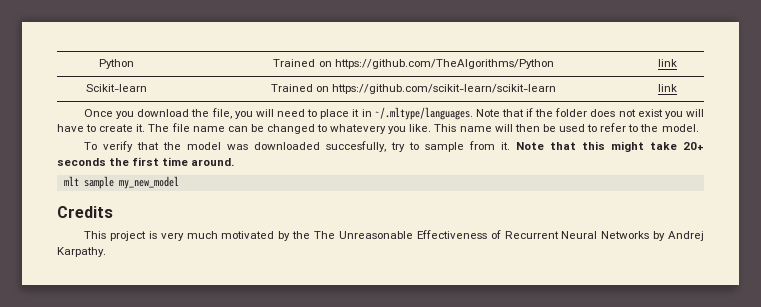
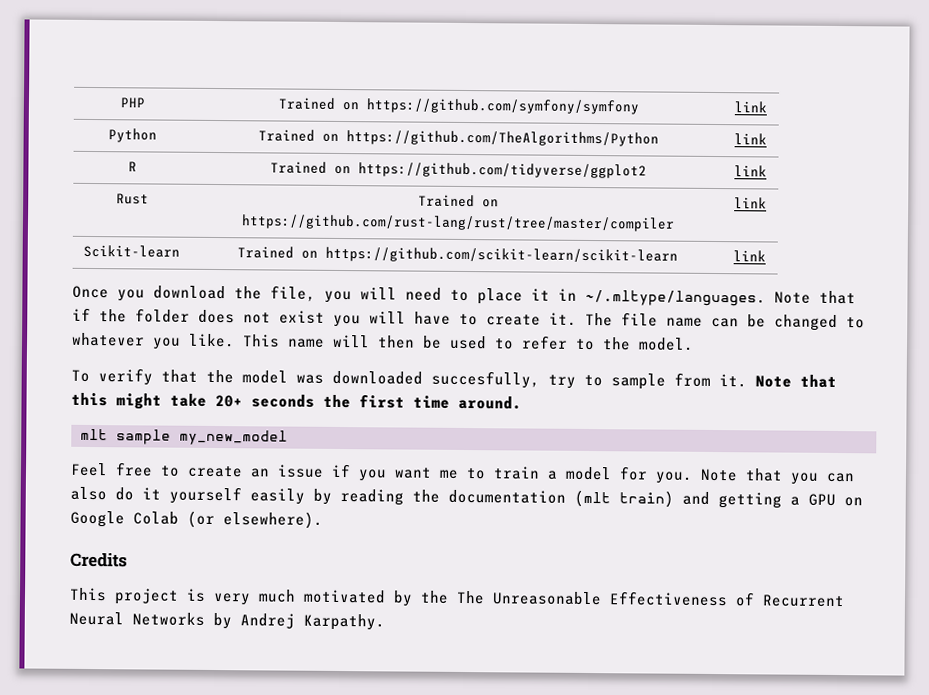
(98, 64) none -> [120,97,145,108] [277,97,639,115] [734,101,768,113] PHP | Trained on https://github.com/symfony/symfony | link //
(677, 63) none -> [128,161,137,172] [269,161,647,179] [734,165,768,177] [116,193,149,205] [417,194,499,208] [240,214,675,232] [734,197,768,209] // R | Trained on https://github.com/tidyverse/ggplot2 | link // Rust | Trained on https://github.com/rust-lang/rust/tree/master/compiler | link
[330,124,387,134] whatevery -> [72,332,145,347] whatever
(179, 182) none -> [70,462,855,485] [70,486,863,509] [70,510,323,529] // Feel free to create an issue if you want me to train a model for you. Note that you can also do it yourself easily by reading the documentation (mlt train) and getting a GPU on Google Colab (or elsewhere).

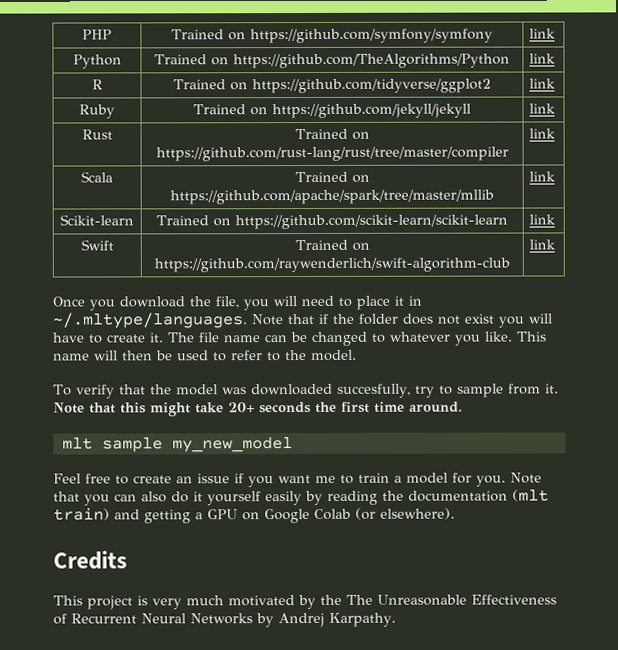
(768, 171) none -> [79,104,115,119] [193,103,471,119] [529,103,557,114] // Ruby | Trained on https://github.com/jekyll/jekyll | link
(768, 203) none -> [81,171,113,183] [294,171,370,183] [170,189,494,205] [529,171,557,182] // Scala | Trained on https://github.com/apache/spark/tree/master/mllib | link
(767, 256) none -> [80,239,114,251] [294,239,370,251] [154,257,510,273] [529,239,557,250] // Swift | Trained on https://github.com/raywenderlich/swift-algorithm-club | link

